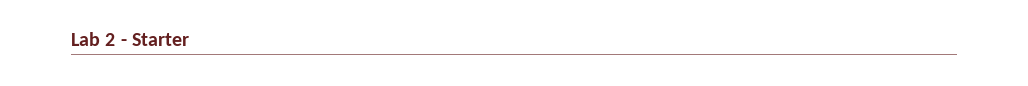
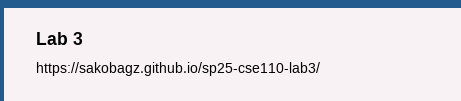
[105,33,190,46] 2 - Starter -> [73,32,83,45] [36,62,320,76] 3 // https://sakobagz.github.io/sp25-cse110-lab3/

